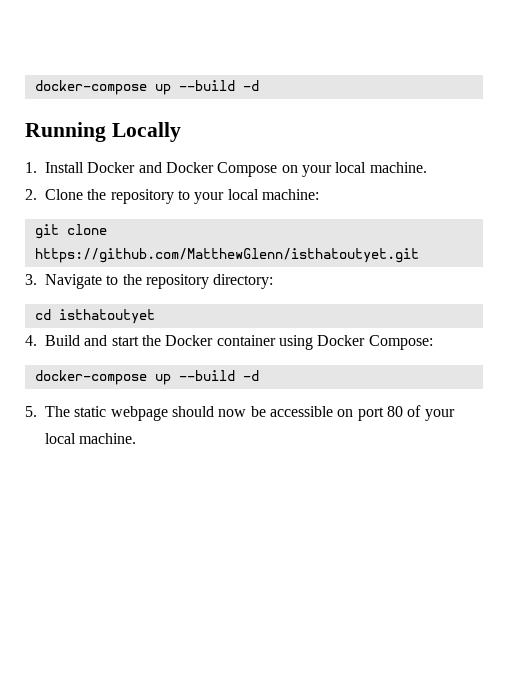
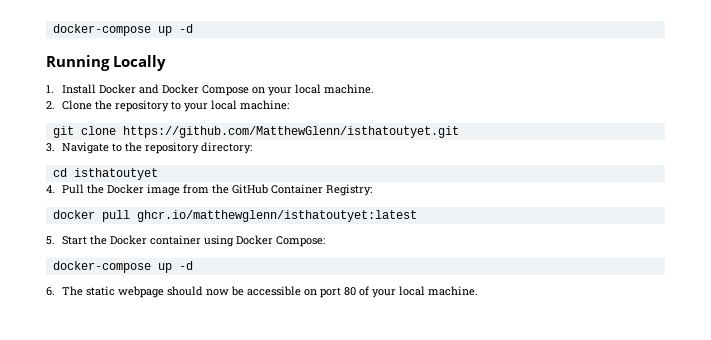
[34,80,235,95] docker-compose up --build -> [52,24,172,36] docker-compose up
[45,335,139,346] Build and start -> [62,184,373,196] [52,210,417,222] [46,236,88,245] Pull the Docker image from the GitHub Container Registry: // docker pull ghcr.io/matthewglenn/isthatoutyet:latest // 5. Start
[178,370,259,381] [25,406,37,417] --build -d // 5. -> [178,261,193,270] [46,287,55,296] -d // 6.

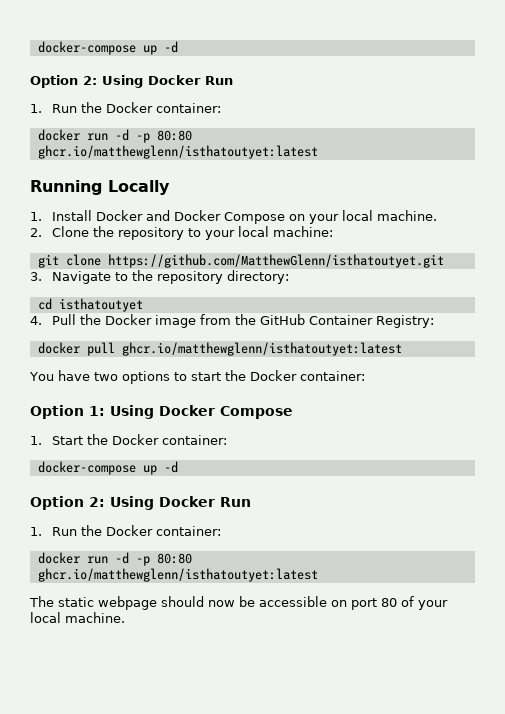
[52,24,193,36] docker-compose up -d -> [37,41,178,55] [30,75,233,88] [30,102,222,113] [37,129,192,143] [37,145,318,159] docker-compose up -d // Option 2: Using Docker Run // 1. Run the Docker container: // docker run -d -p 80:80 ghcr.io/matthewglenn/isthatoutyet:latest
[46,235,326,247] [52,261,193,273] [46,287,55,296] 5. Start the Docker container using Docker Compose: // docker-compose up -d // 6. -> [29,370,365,384] [30,405,293,419] [30,434,228,445] [37,461,178,475] [30,496,251,510] [30,525,222,536] [37,552,192,566] [37,568,318,582] You have two options to start the Docker container: // Option 1: Using Docker Compose // 1. Start the Docker container: // docker-compose up -d // Option 2: Using Docker Run // 1. Run the Docker container: // docker run -d -p 80:80 ghcr.io/matthewglenn/isthatoutyet:latest //

